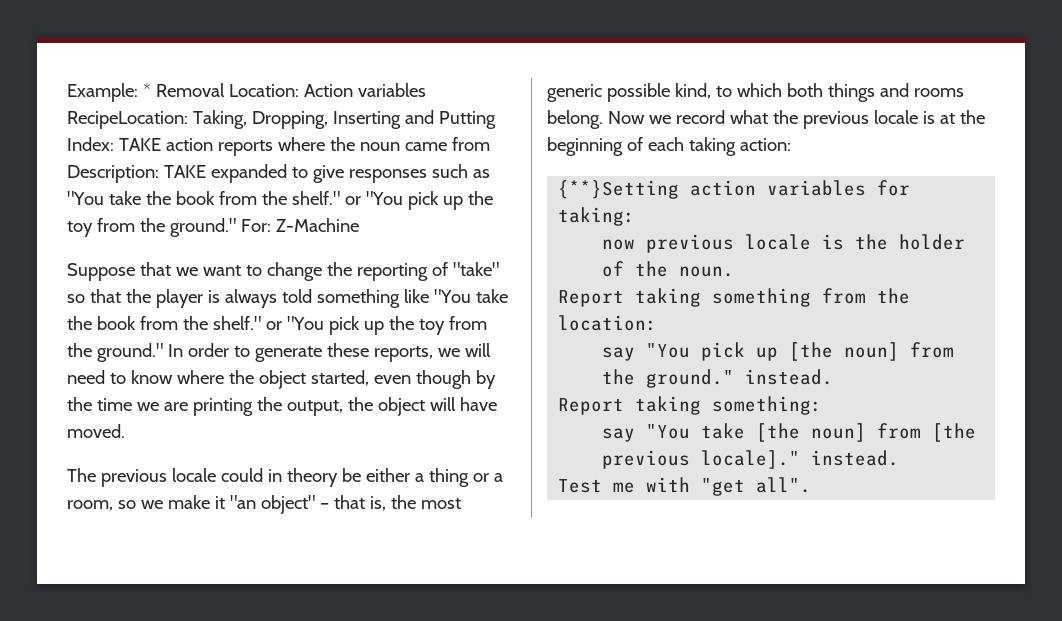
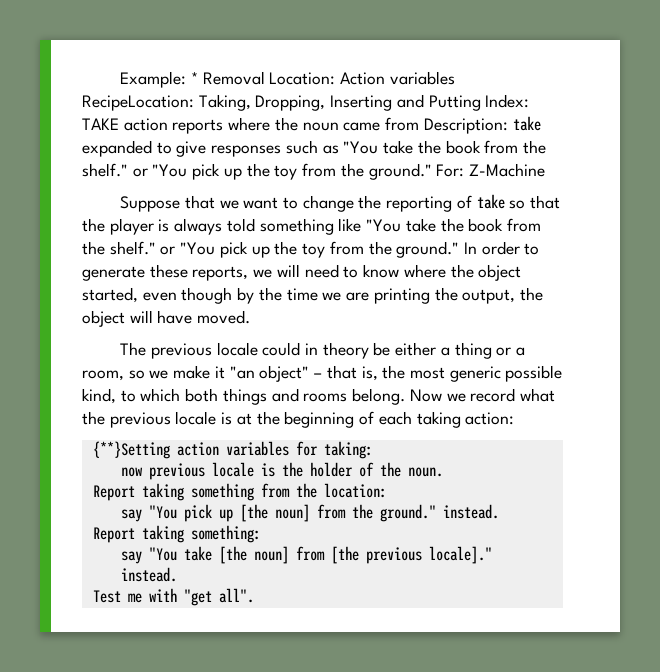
[163,165,206,178] TAKE -> [512,116,541,131] take
[452,262,499,276] "take" -> [476,194,505,209] take

